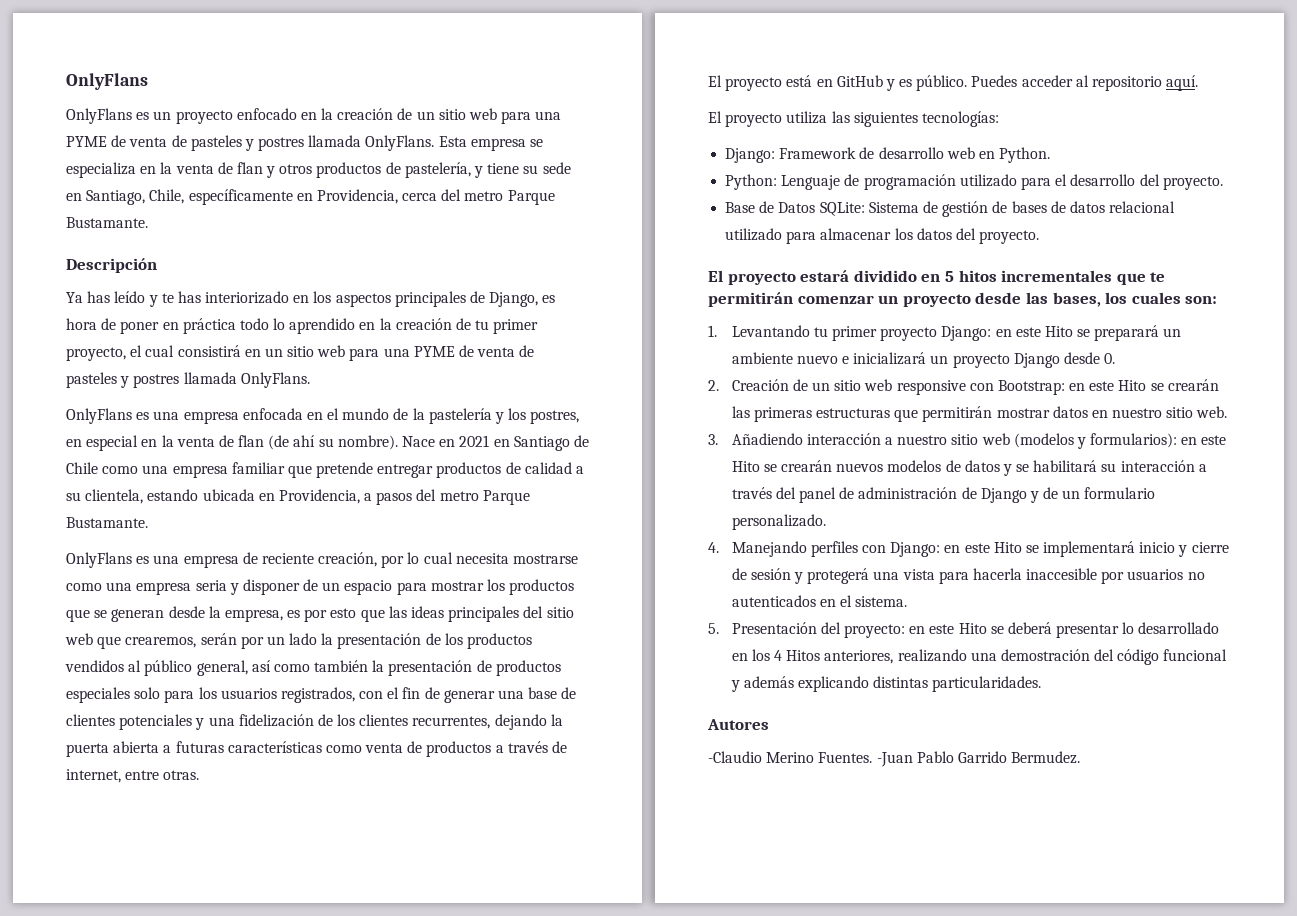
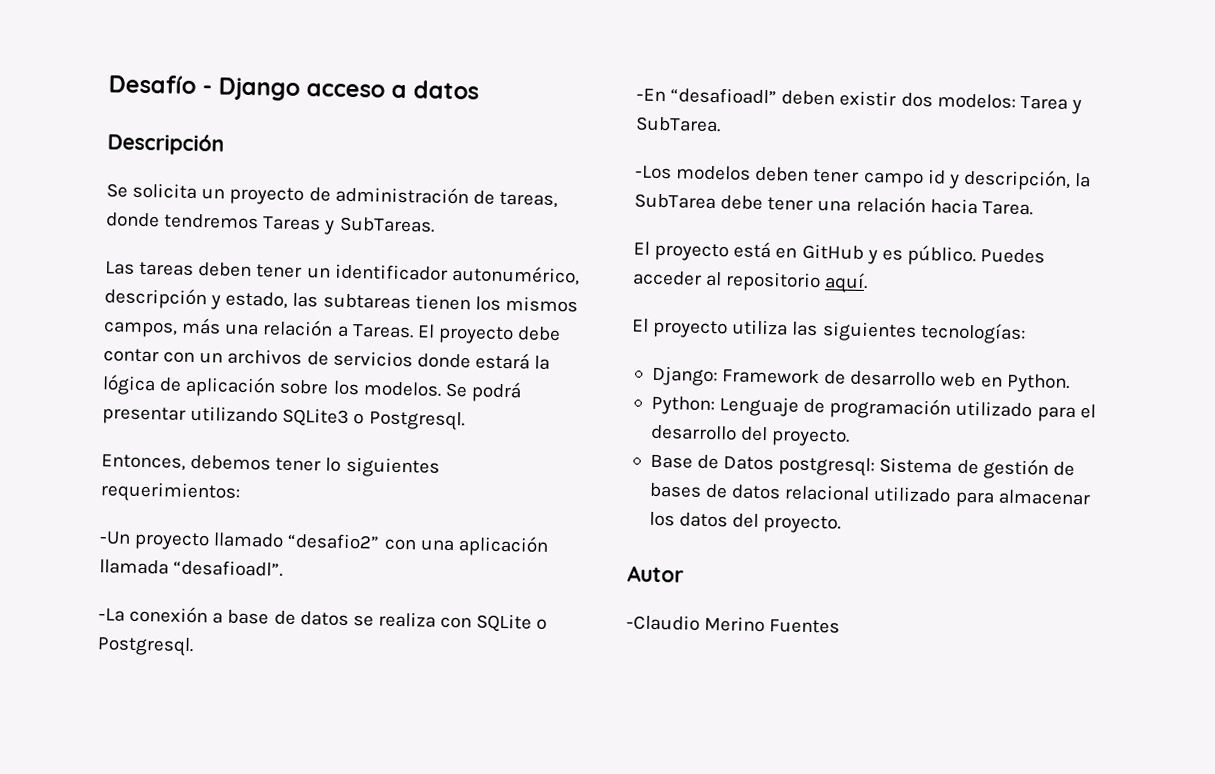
[66,73,148,90] [66,108,562,124] [66,135,544,151] [66,162,571,178] [66,189,555,205] [66,217,148,228] [66,258,157,273] [66,291,556,307] [66,318,539,334] [66,345,535,361] [66,372,310,388] [66,408,580,424] [66,435,589,451] [66,462,585,478] [66,489,530,505] [66,517,148,528] [66,552,579,568] [66,579,575,595] [66,606,574,622] [65,633,533,649] [65,660,561,676] [66,687,577,703] [66,714,563,730] [66,741,568,757] [66,769,200,783] OnlyFlans // OnlyFlans es un proyecto enfocado en la creación de un sitio web para una PYME de venta de pasteles y postres llamada OnlyFlans. Esta empresa se especializa en la venta de flan y otros productos de pastelería, y tiene su sede en Santiago, Chile, específicamente en Providencia, cerca del metro Parque Bustamante. // Descripción // Ya has leído y te has interiorizado en los aspectos principales de Django, es hora de poner en práctica todo lo aprendido en la creación de tu primer proyecto, el cual consistirá en un sitio web para una PYME de venta de pasteles y postres llamada OnlyFlans. // OnlyFlans es una empresa enfocada en el mundo de la pastelería y los postres, en especial en la venta de flan (de ahí su nombre). Nace en 2021 en Santiago de Chile como una empresa familiar que pretende entregar productos de calidad a su clientela, estando ubicada en Providencia, a pasos del metro Parque Bustamante. // OnlyFlans es una empresa de reciente creación, por lo cual necesita mostrarse como una empresa seria y disponer de un espacio para mostrar los productos que se generan desde la empresa, es por esto que las ideas principales del sitio web que crearemos, serán por un lado la presentación de los productos vendidos al público general, así como también la presentación de productos especiales solo para los usuarios registrados, con el fin de generar una base de clientes potenciales y una fidelización de los clientes recurrentes, dejando la puerta abierta a futuras características como venta de productos a través de internet, entre otras. -> [108,74,479,101] [107,132,225,156] [106,182,558,208] [106,212,435,235] [105,261,580,286] [104,287,578,313] [103,317,562,345] [103,348,551,370] [102,374,522,403] [102,405,465,431] [101,454,440,478] [100,481,241,503] [99,531,549,557] [99,559,284,577] [98,605,548,633] [97,636,194,657] [636,87,1082,115] [635,116,721,133] [635,165,1092,191] [634,193,1033,216] Desafío - Django acceso a datos // Descripción // Se solicita un proyecto de administración de tareas, donde tendremos Tareas y SubTareas. // Las tareas deben tener un identificador autonumérico, descripción y estado, las subtareas tienen los mismos campos, más una relación a Tareas. El proyecto debe contar con un archivos de servicios donde estará la lógica de aplicación sobre los modelos. Se podrá presentar utilizando SQLite3 o Postgresql. // Entonces, debemos tener lo siguientes requerimientos: // -Un proyecto llamado “desafio2” con una aplicación llamada “desafioadl”. // -La conexión a base de datos se realiza con SQLite o Postgresql. // -En “desafioadl” deben existir dos modelos: Tarea y SubTarea. // -Los modelos deben tener campo id y descripción, la SubTarea debe tener una relación hacia Tarea.
[819,202,865,216] SQLite: -> [778,456,876,477] postgresql:
[708,270,1166,285] [708,292,1218,307] [708,325,1182,341] [731,352,1116,368] [708,379,1219,395] [731,406,1228,422] [708,433,1227,449] [731,460,1207,476] [731,487,1156,503] [731,514,826,530] [708,541,1229,557] [731,568,1205,584] [731,595,908,607] [708,622,1220,638] [731,649,1228,665] [730,676,1042,692] [707,719,769,730] [708,751,1081,767] El proyecto estará dividido en 5 hitos incrementales que te permitirán comenzar un proyecto desde las bases, los cuales son: // 1. Levantando tu primer proyecto Django: en este Hito se preparará un ambiente nuevo e inicializará un proyecto Django desde 0. // 2. Creación de un sitio web responsive con Bootstrap: en este Hito se crearán las primeras estructuras que permitirán mostrar datos en nuestro sitio web. // 3. Añadiendo interacción a nuestro sitio web (modelos y formularios): en este Hito se crearán nuevos modelos de datos y se habilitará su interacción a través del panel de administración de Django y de un formulario personalizado. // 4. Manejando perfiles con Django: en este Hito se implementará inicio y cierre de sesión y protegerá una vista para hacerla inaccesible por usuarios no autenticados en el sistema. // 5. Presentación del proyecto: en este Hito se deberá presentar lo desarrollado en los 4 Hitos anteriores, realizando una demostración del código funcional y además explicando distintas particularidades. // Autores // -Claudio Merino Fuentes. -Juan Pablo Garrido Bermudez. -> [627,565,684,583] [626,614,841,634] Autor // -Claudio Merino Fuentes

